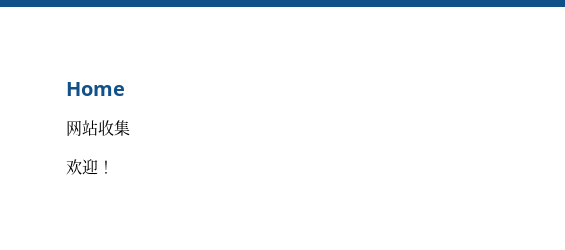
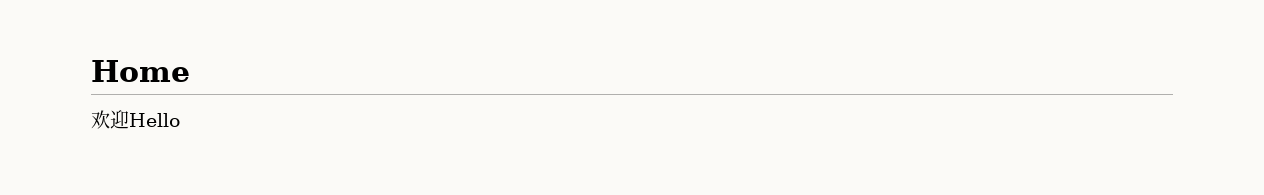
[66,120,130,137] // 网站收集 -> (190, 71) none
[98,160,114,174] ！ -> [129,113,180,127] Hello

